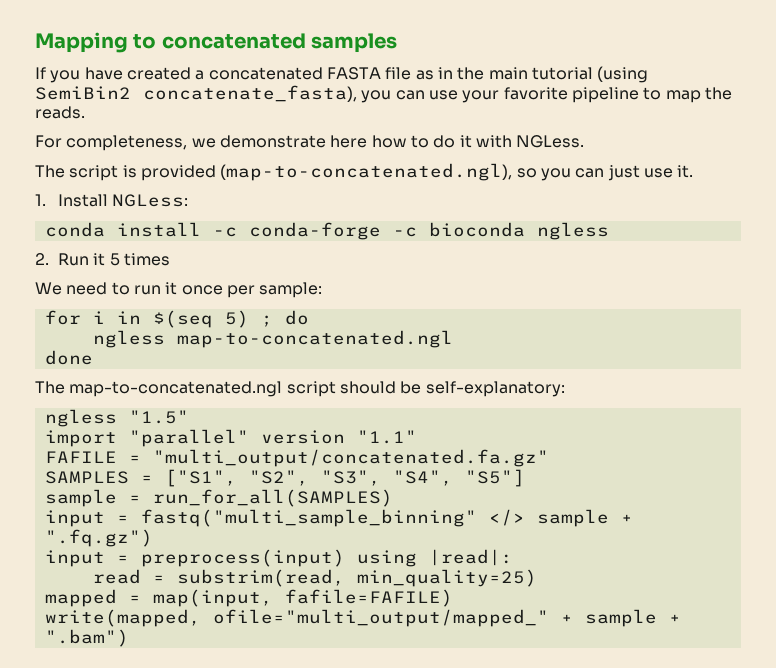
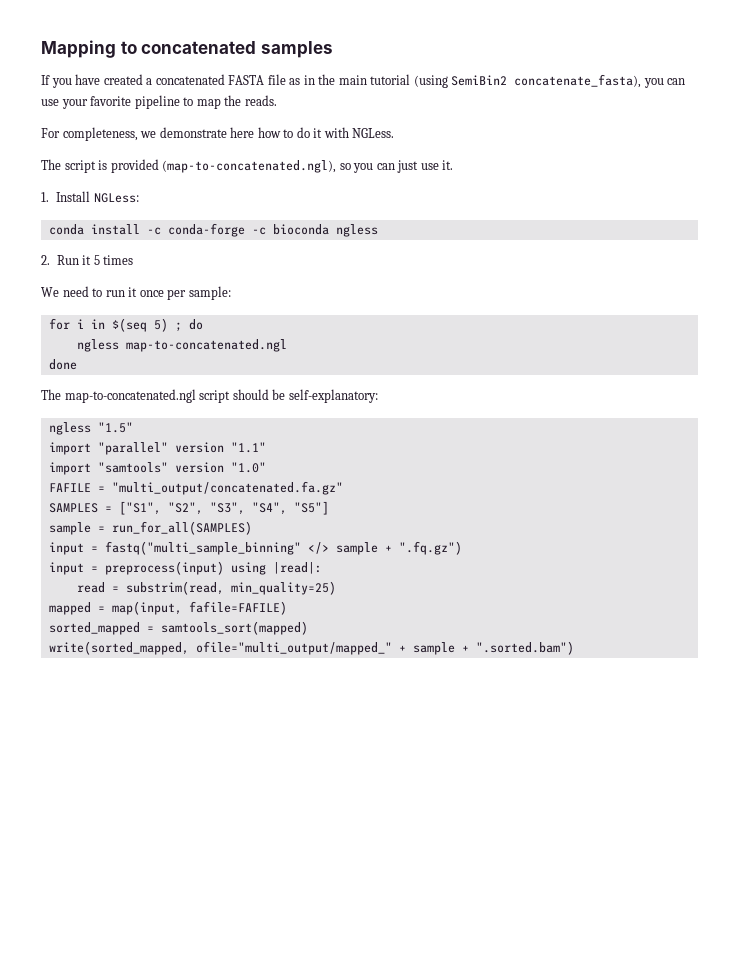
(417, 437) none -> [48,462,266,475] // import "samtools" version "1.0"
[44,609,201,627] write(mapped, -> [48,621,308,635] [48,641,189,655] sorted_mapped = samtools_sort(mapped) // write(sorted_mapped,
[44,629,129,647] ".bam") -> [475,641,574,655] ".sorted.bam")

